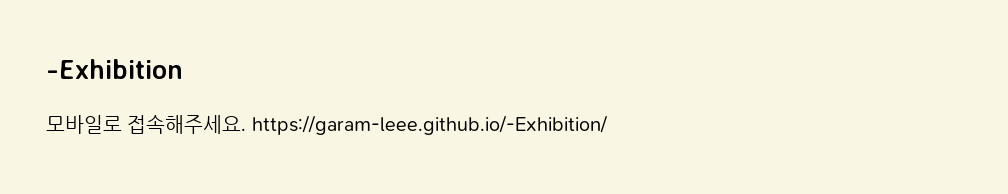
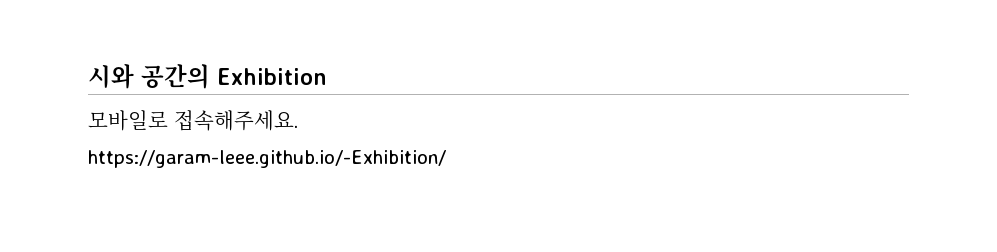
[46,59,183,79] -Exhibition -> [88,64,326,89] 시와 공간의 Exhibition
(247, 124) none -> (298, 120) //

